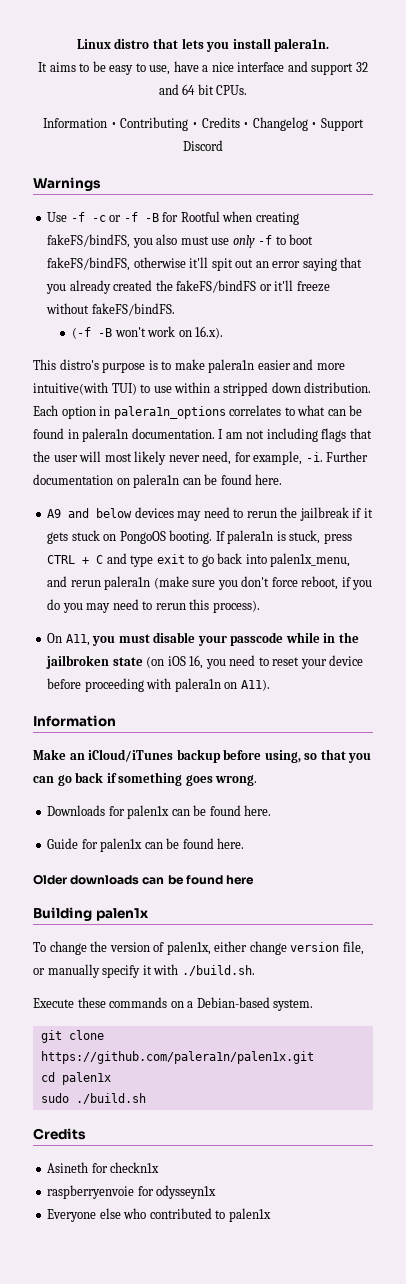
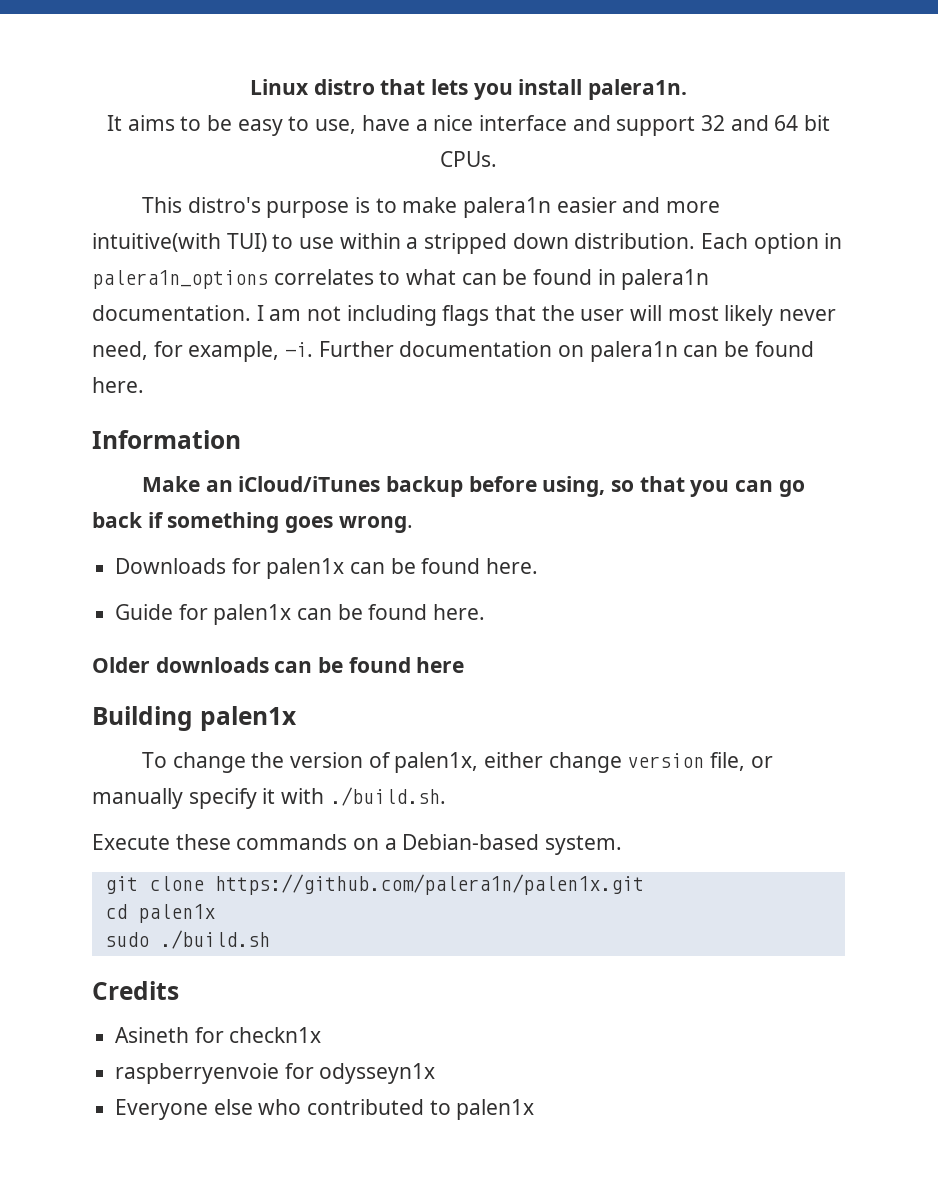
[43,117,364,131] [183,140,223,151] [33,177,101,191] [47,211,299,225] [47,234,314,248] [47,257,363,271] [46,280,330,294] [46,303,175,316] [72,326,224,339] // Information • Contributing • Credits • Changelog • Support Discord // Warnings // Use -f -c or -f -B for Rootful when creating fakeFS/bindFS, you also must use only -f to boot fakeFS/bindFS, otherwise it'll spit out an error saying that you already created the fakeFS/bindFS or it'll freeze without fakeFS/bindFS. // (-f -B won't work on 16.x). -> (497, 159) none
[47,507,373,521] [47,530,352,544] [47,553,351,567] [47,576,373,590] [47,599,260,613] [47,632,359,646] [46,655,364,669] [47,678,270,692] // A9 and below devices may need to rerun the jailbreak if it gets stuck on PongoOS booting. If palera1n is stuck, press CTRL + C and type exit to go back into palen1x_menu, and rerun palera1n (make sure you don't force reboot, if you do you may need to rerun this process). // On A11, you must disable your passcode while in the jailbroken state (on iOS 16, you need to reset your device before proceeding with palera1n on A11). -> (144, 385) none

